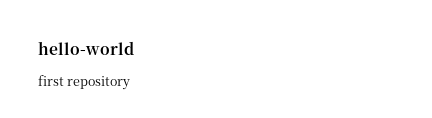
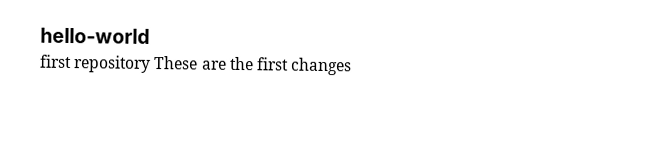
(131, 83) none -> [154,55,353,76] These are the first changes

